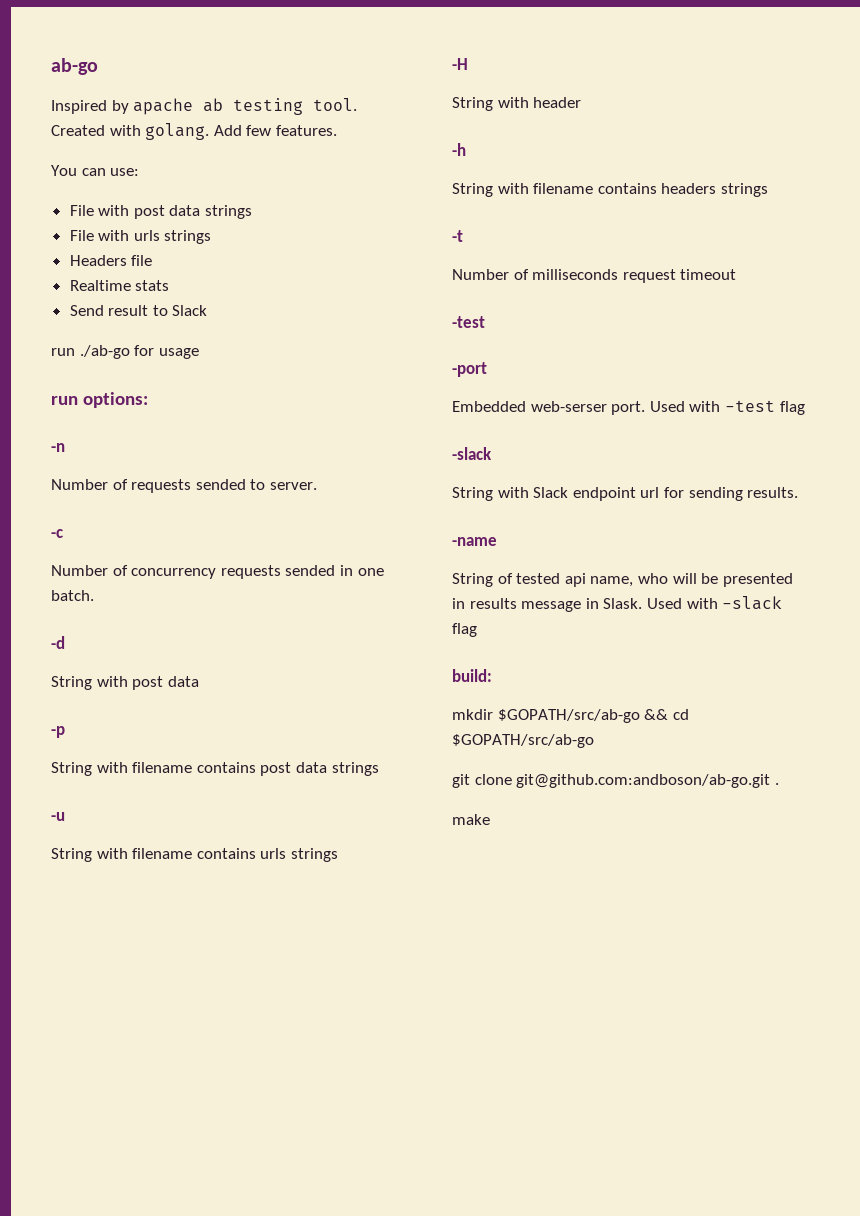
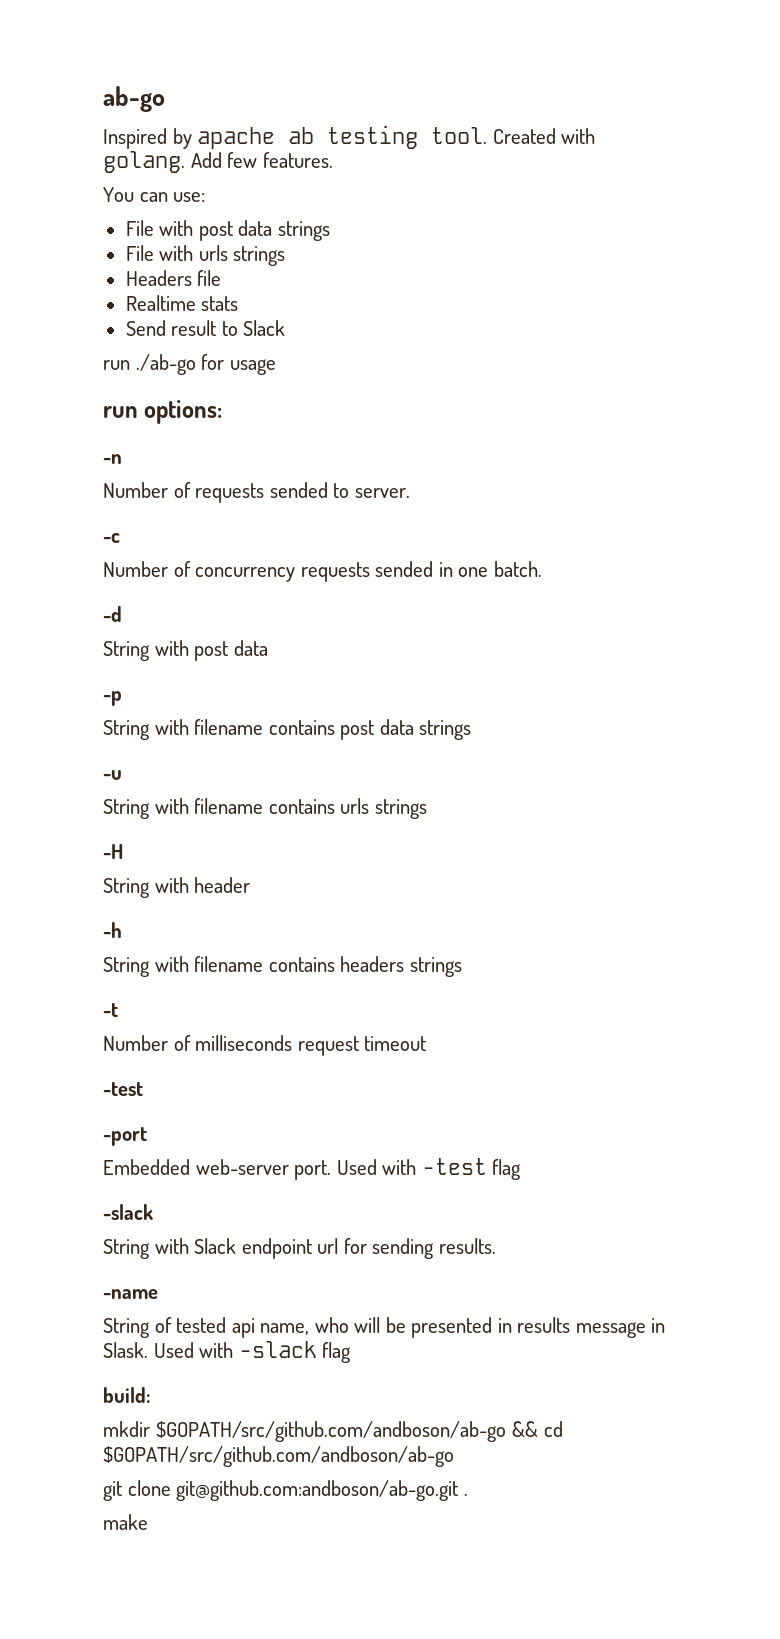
[530,401,607,412] web-serser -> [195,1159,289,1175] web-server
[497,709,640,723] $GOPATH/src/ab-go -> [155,1421,507,1442] $GOPATH/src/github.com/andboson/ab-go
[452,734,594,748] $GOPATH/src/ab-go -> [103,1446,454,1467] $GOPATH/src/github.com/andboson/ab-go

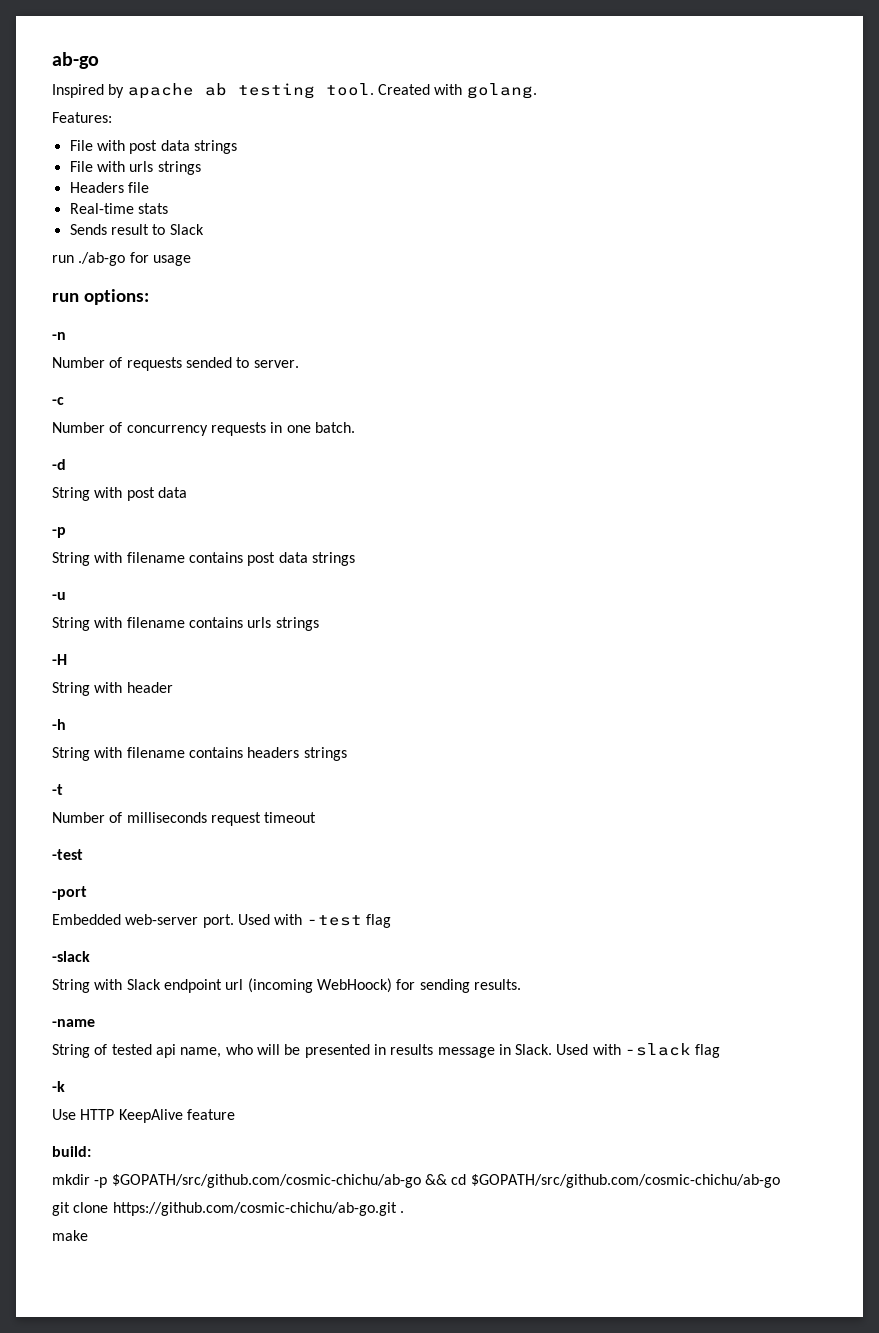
[190,152,333,168] [103,187,206,202] Add few features. // You can use: -> [52,112,112,123] // Features:
[125,295,196,311] Realtime -> [69,203,134,214] Real-time
[125,320,166,336] Send -> [69,224,107,235] Sends
[375,561,434,577] sended -> (266, 429) none
(339, 1246) none -> [247,978,392,993] (incoming WebHoock)
[103,1342,148,1358] Slask. -> [515,1044,553,1055] Slack.
(352, 1352) none -> [52,1081,65,1092] [52,1109,235,1123] // -k // Use HTTP KeepAlive feature
[155,1421,507,1442] $GOPATH/src/github.com/andboson/ab-go -> [94,1174,421,1188] -p $GOPATH/src/github.com/cosmic-chichu/ab-go
[103,1446,454,1467] $GOPATH/src/github.com/andboson/ab-go -> [470,1174,780,1188] $GOPATH/src/github.com/cosmic-chichu/ab-go
[176,1480,459,1501] git@github.com:andboson/ab-go.git -> [112,1202,397,1216] https://github.com/cosmic-chichu/ab-go.git

